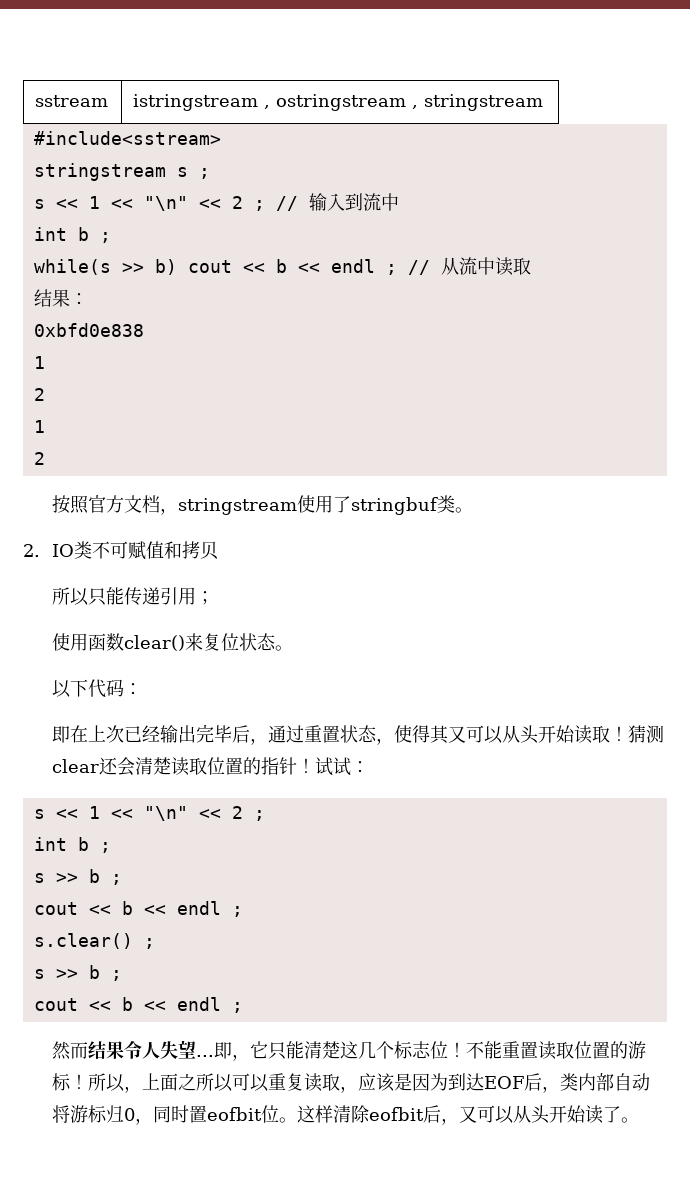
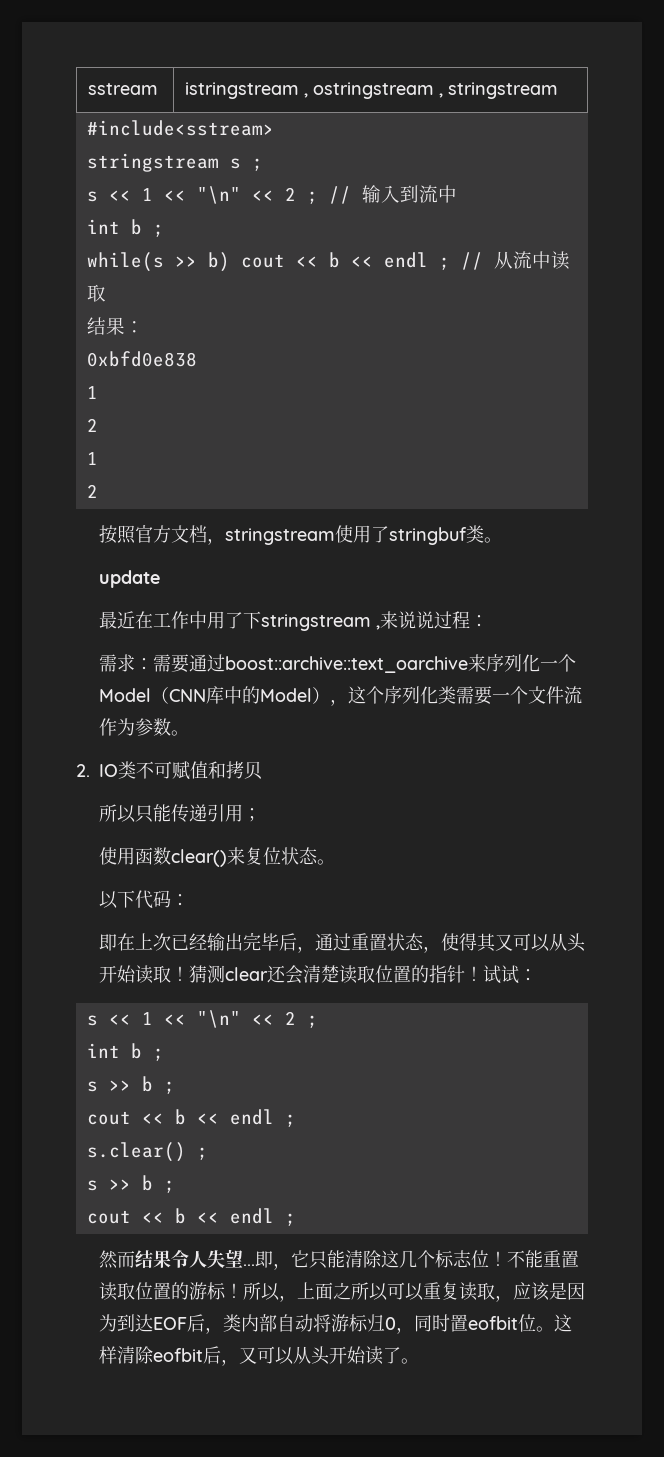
(474, 510) none -> [98,570,160,588] [98,611,488,631] [98,654,576,673] [98,686,582,706] [98,718,189,736] // update // 最近在工作中用了下stringstream ,来说说过程： // 需求：需要通过boost::archive::text_oarchive来序列化一个Model（CNN库中的Model），这个序列化类需要一个文件流作为参数。
[322,1041,341,1059] 楚 -> [362,1250,382,1268] 除

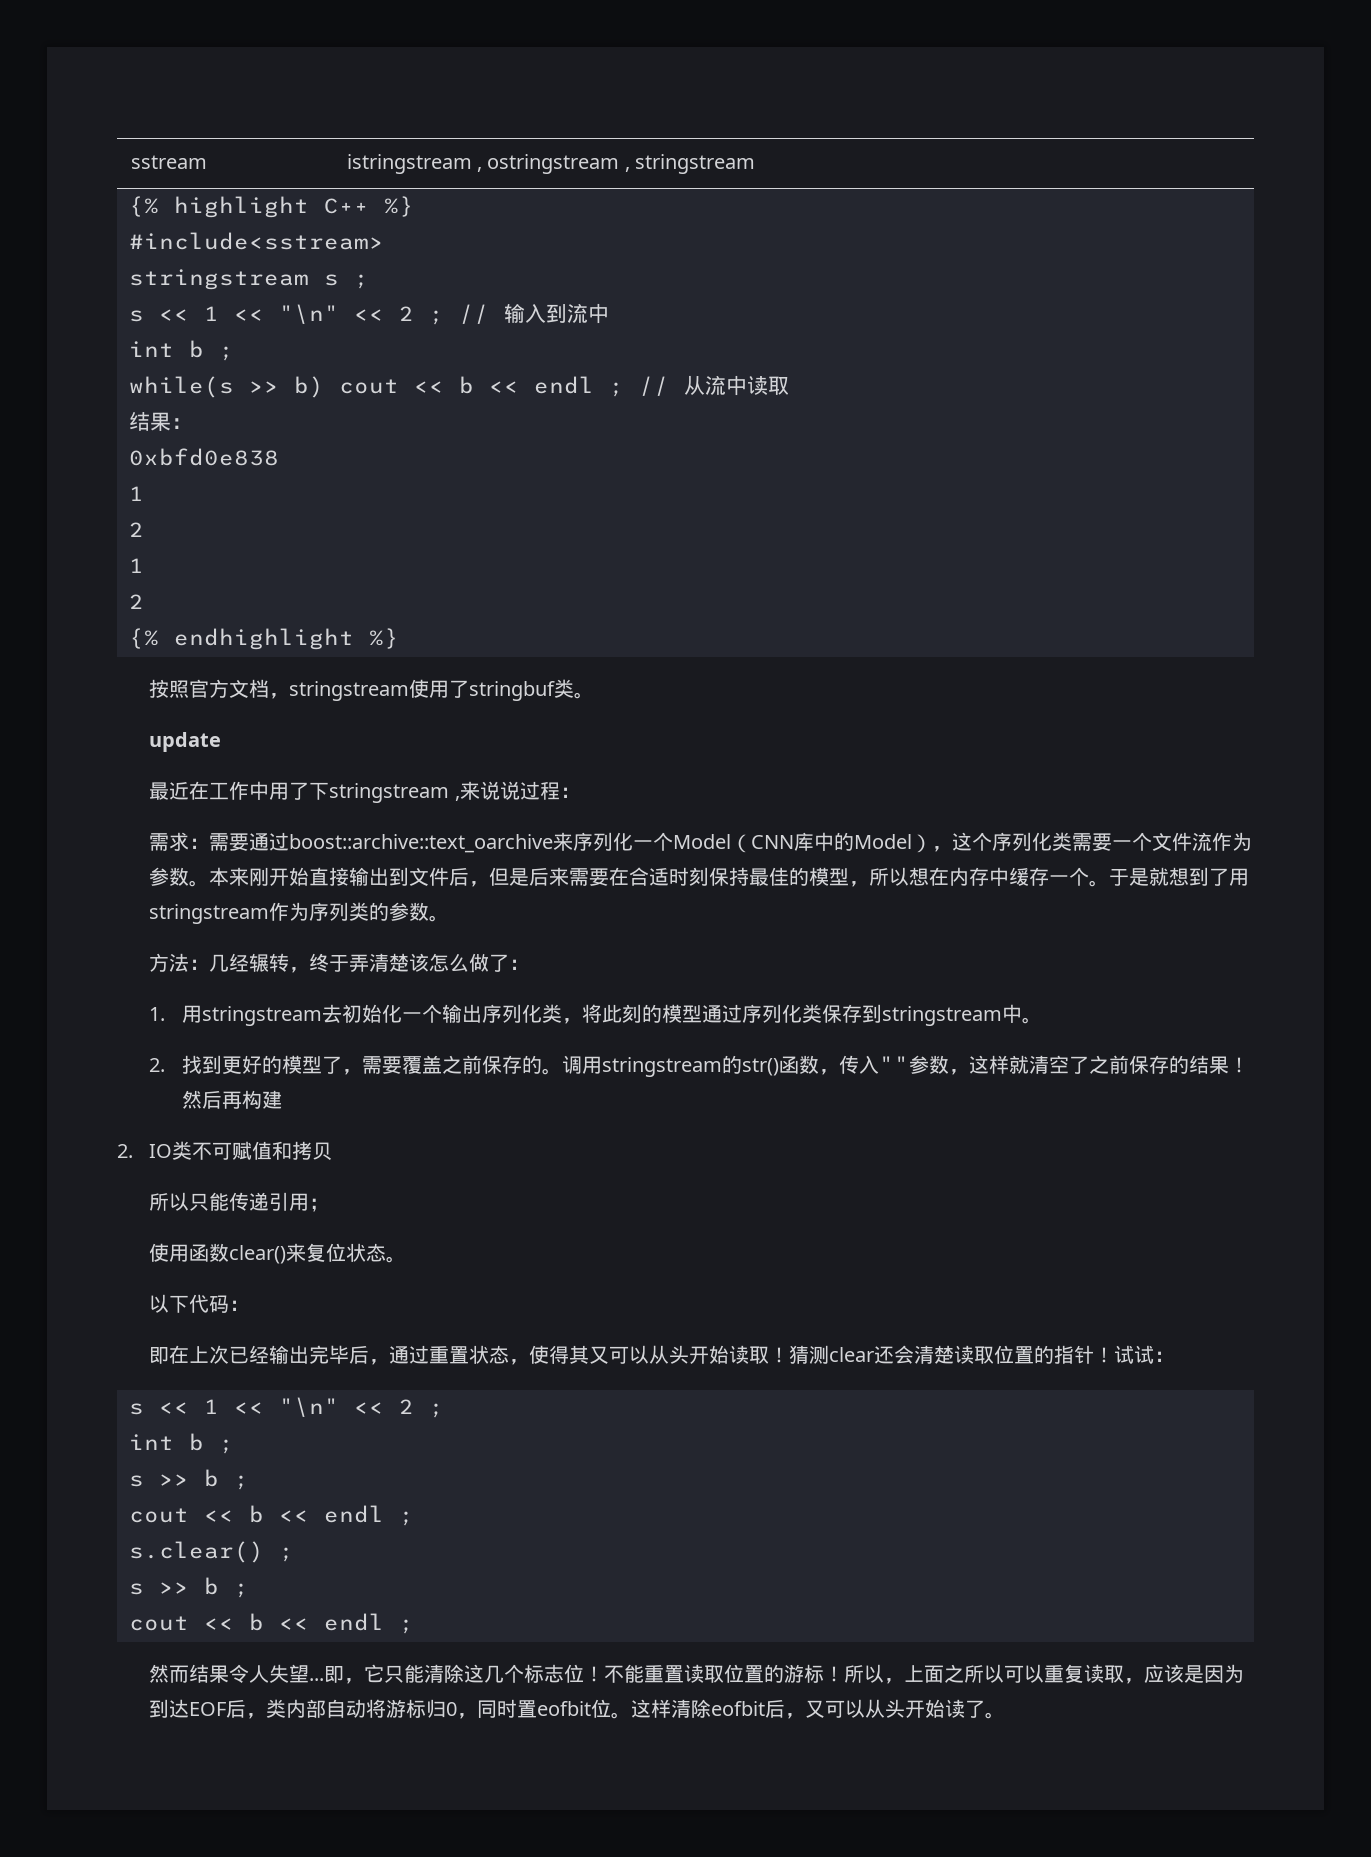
(559, 90) none -> [129,196,414,218] // {% highlight C++ %}
(98, 491) none -> [129,628,399,650] // {% endhighlight %}
(189, 733) none -> [209,867,1250,887] [149,902,450,924] [149,953,530,973] [149,1004,1042,1026] [149,1055,1249,1077] [181,1090,282,1109] 本来刚开始直接输出到文件后，但是后来需要在合适时刻保持最佳的模型，所以想在内存中缓存一个。于是就想到了用stringstream作为序列类的参数。 // 方法：几经辗转，终于弄清楚该怎么做了： // 1.用stringstream去初始化一个输出序列化类，将此刻的模型通过序列化类保存到stringstream中。 // 2.找到更好的模型了，需要覆盖之前保存的。调用stringstream的str()函数，传入""参数，这样就清空了之前保存的结果！然后再构建

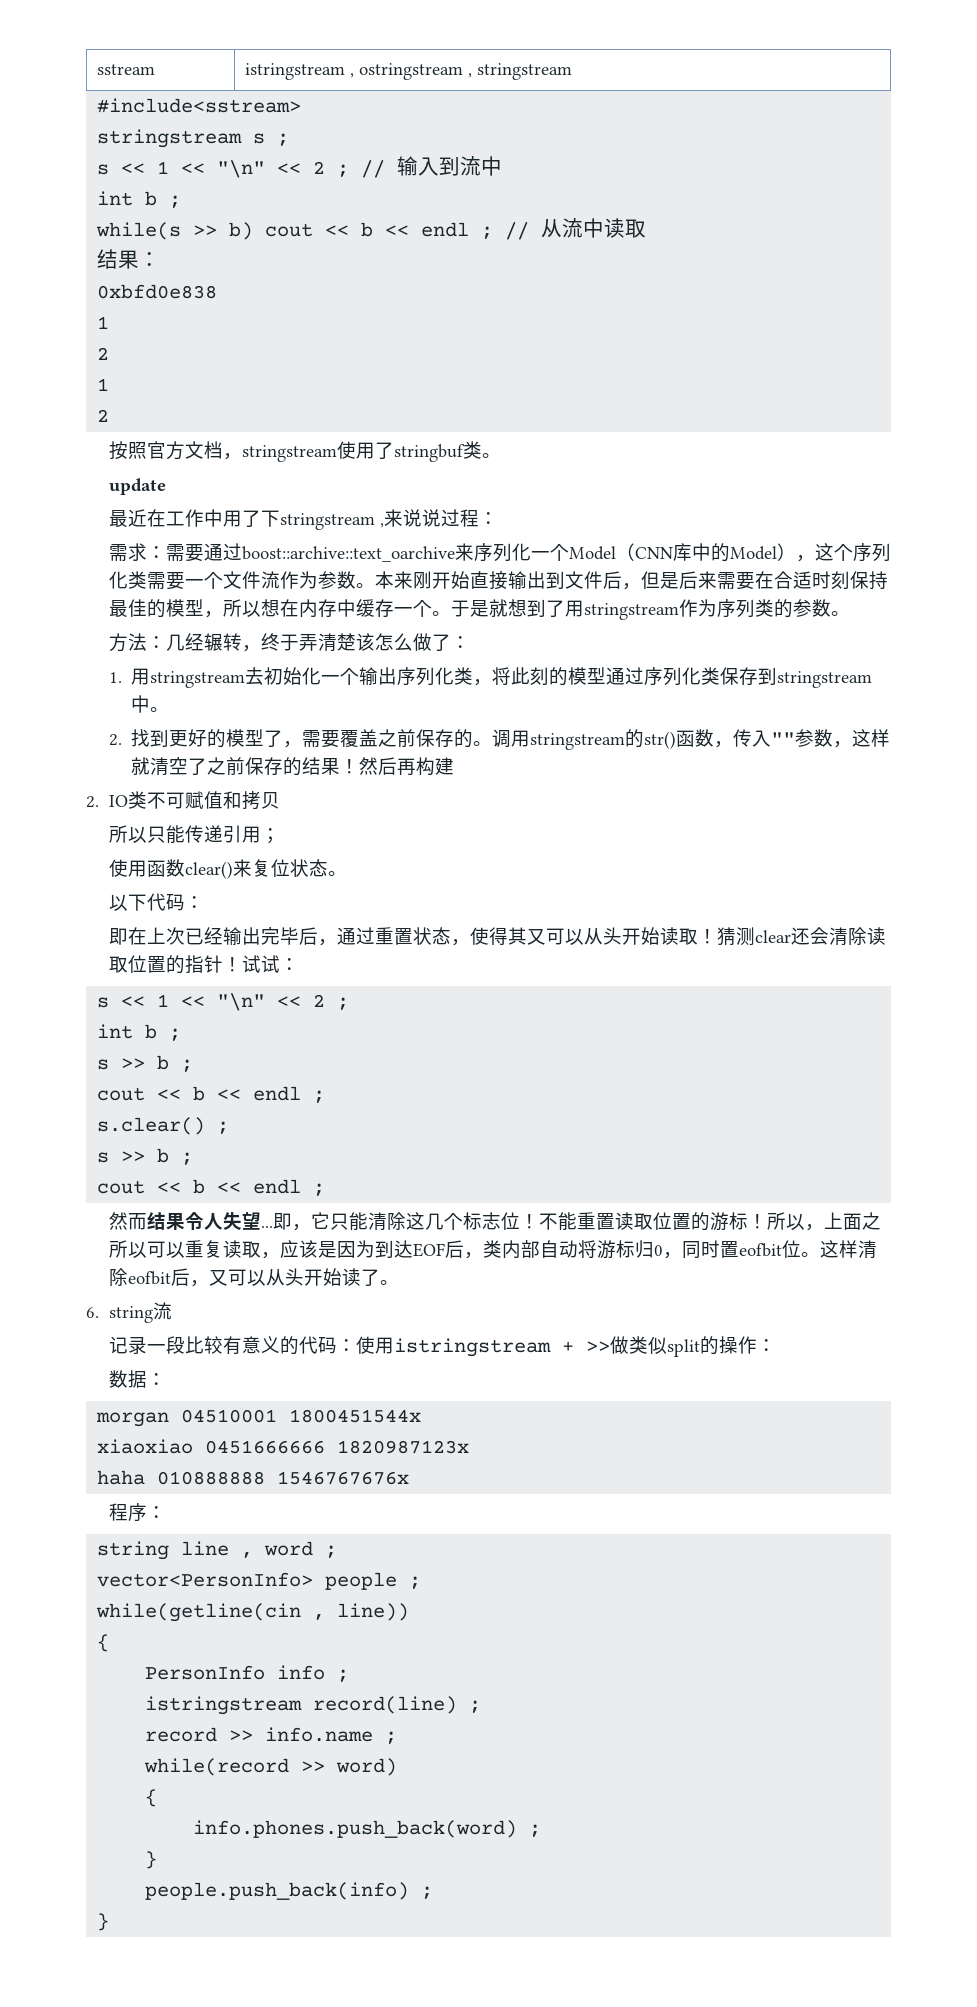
[129,196,414,218] // {% highlight C++ %} -> (572, 71) none
[129,628,399,650] // {% endhighlight %} -> (110, 415) none
[934,1345,955,1364] 楚 -> [847,927,867,945] 除
(1006, 1715) none -> [86,1302,172,1323] [108,1336,776,1357] [108,1370,166,1388] [96,1409,422,1427] [97,1439,470,1454] [97,1470,410,1485] [108,1503,166,1522] [97,1541,338,1560] [97,1572,422,1590] [96,1603,410,1622] [97,1634,110,1652] [145,1665,350,1682] [145,1696,482,1715] [145,1727,398,1744] [144,1758,398,1776] [145,1789,158,1807] [193,1820,542,1838] [145,1851,158,1869] [145,1882,434,1900] [97,1913,110,1931] // 6. string流 // 记录一段比较有意义的代码：使用istringstream + >>做类似split的操作： // 数据： // morgan 04510001 1800451544x // xiaoxiao 0451666666 1820987123x // haha 010888888 1546767676x // 程序： // string line , word ; // vector<PersonInfo> people ; // while(getline(cin , line)) // { // PersonInfo info ; // istringstream record(line) ; // record >> info.name ; // while(record >> word) // { // info.phones.push_back(word) ; // } // people.push_back(info) ; // }

